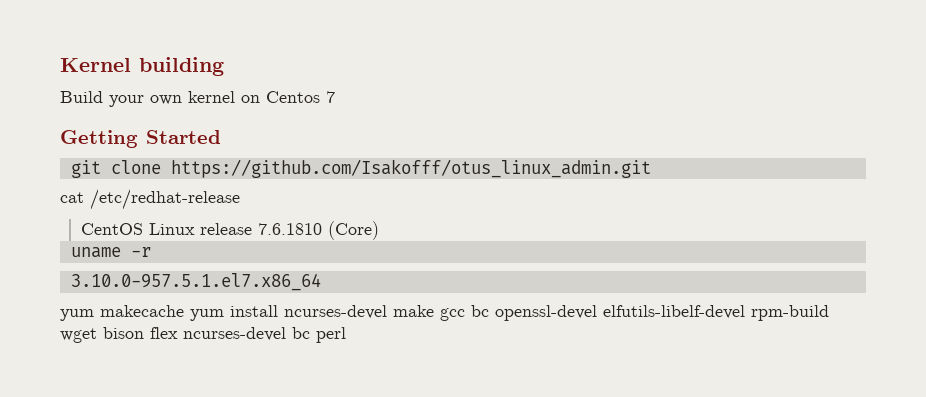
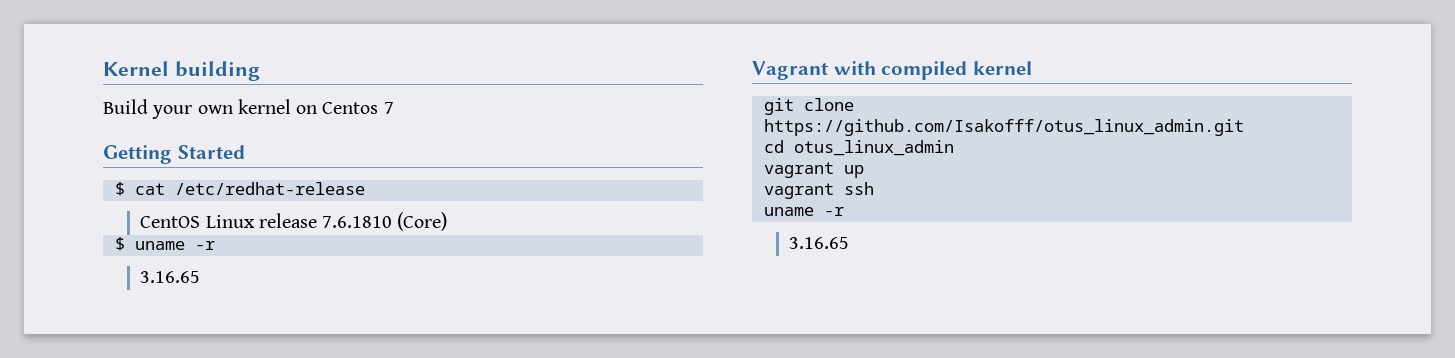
[70,159,651,178] git clone https://github.com/Isakofff/otus_linux_admin.git // -> [114,182,125,196] $
[70,247,151,258] [70,273,321,291] [60,305,829,321] [60,327,346,343] uname -r // 3.10.0-957.5.1.el7.x86_64 // yum makecache yum install ncurses-devel make gcc bc openssl-devel elfutils-libelf-devel rpm-build wget bison flex ncurses-devel bc perl -> [114,237,215,251] [140,271,201,283] [752,61,1032,80] [763,98,854,115] [763,119,1244,136] [763,140,954,156] [763,162,864,178] [763,182,874,199] [763,207,844,216] [789,237,850,249] $ uname -r // 3.16.65 // Vagrant with compiled kernel // git clone https://github.com/Isakofff/otus_linux_admin.git // cd otus_linux_admin // vagrant up // vagrant ssh // uname -r // 3.16.65

